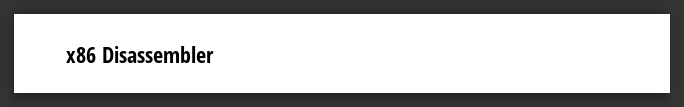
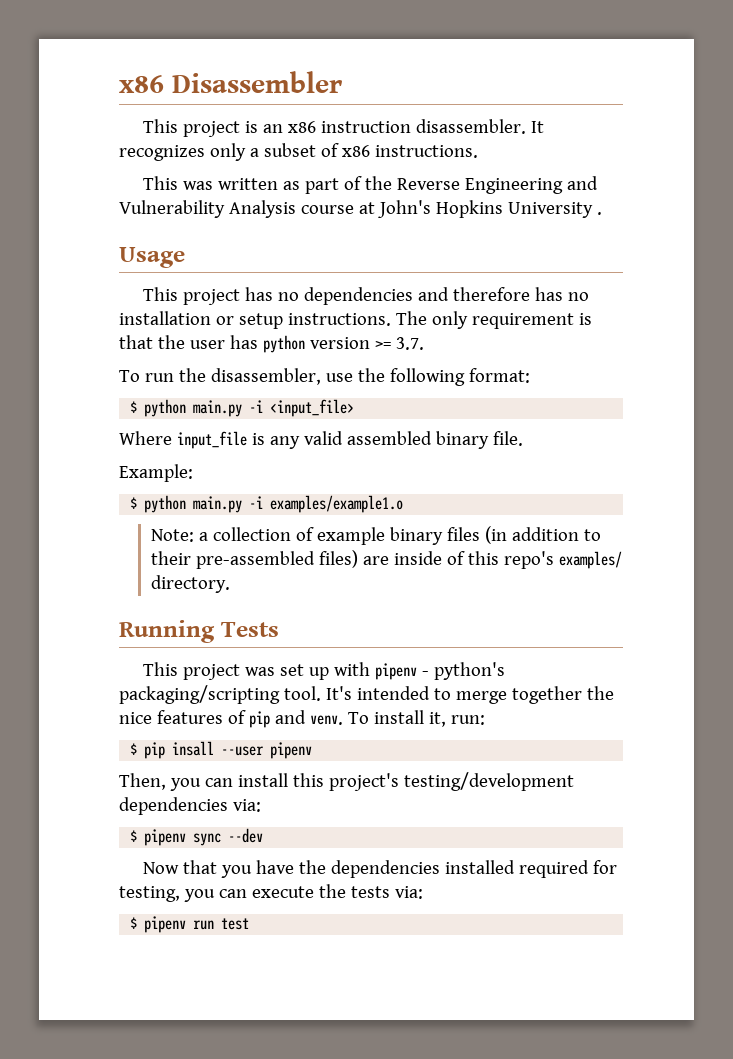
(214, 54) none -> [143,119,545,137] [119,143,478,161] [143,176,599,194] [119,200,602,218] [119,247,185,268] [143,287,590,305] [119,311,592,329] [119,335,424,353] [119,368,530,386] [130,399,355,417] [119,431,523,449] [119,464,193,482] [130,495,404,513] [150,526,601,545] [150,550,622,569] [150,575,230,593] [119,620,279,643] [143,662,506,680] [119,685,614,704] [119,710,485,728] [130,741,313,759] [119,772,574,791] [119,797,261,815] [130,828,264,846] [143,860,618,878] [119,884,423,902] [130,916,250,933] // This project is an x86 instruction disassembler. It recognizes only a subset of x86 instructions. // This was written as part of the Reverse Engineering and Vulnerability Analysis course at John's Hopkins University . // Usage // This project has no dependencies and therefore has no installation or setup instructions. The only requirement is that the user has python version >= 3.7. // To run the disassembler, use the following format: // $ python main.py -i <input_file> // Where input_file is any valid assembled binary file. // Example: // $ python main.py -i examples/example1.o // Note: a collection of example binary files (in addition to their pre-assembled files) are inside of this repo's examples/ directory. // Running Tests // This project was set up with pipenv - python's packaging/scripting tool. It's intended to merge together the nice features of pip and venv. To install it, run: // $ pip insall --user pipenv // Then, you can install this project's testing/development dependencies via: // $ pipenv sync --dev // Now that you have the dependencies installed required for testing, you can execute the tests via: // $ pipenv run test

